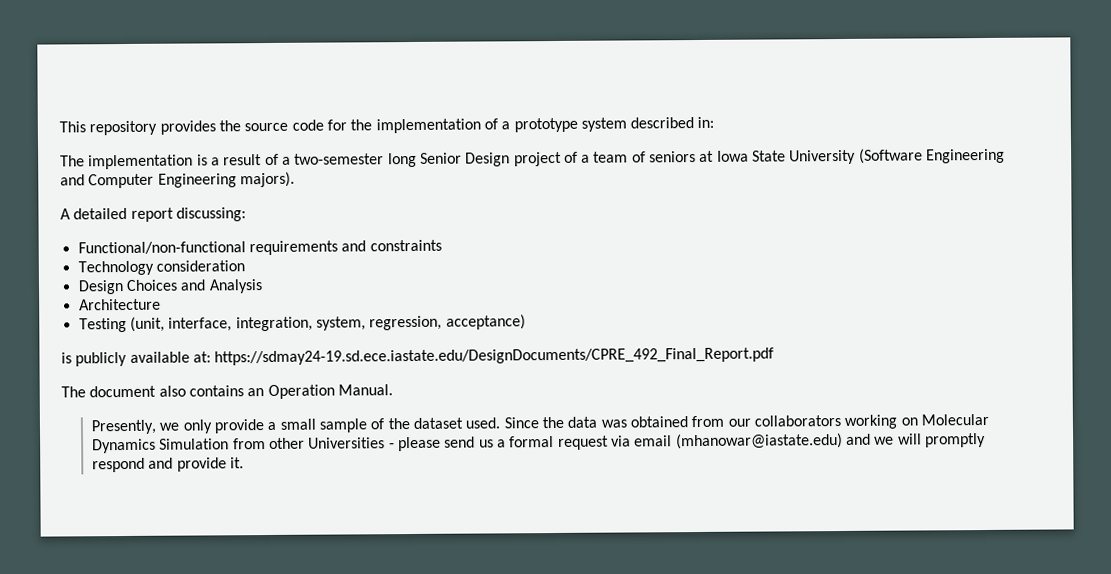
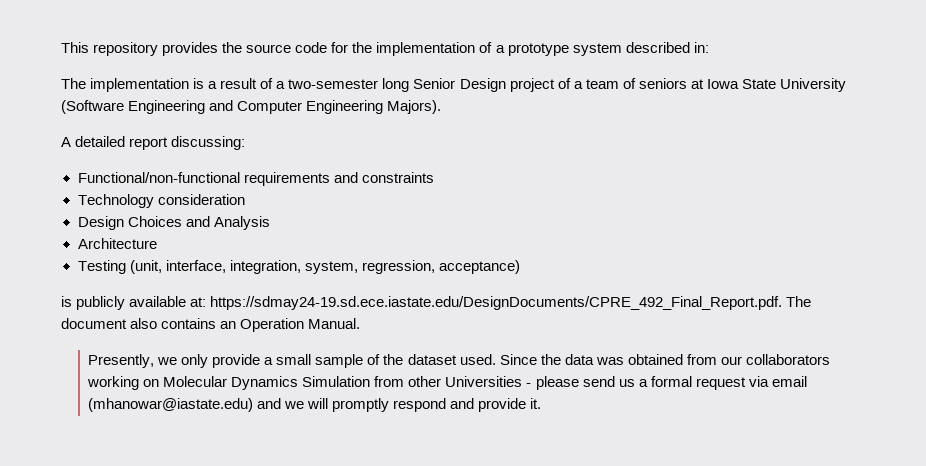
[239,171,295,188] majors). -> [387,100,442,114] Majors).
[214,347,775,366] https://sdmay24-19.sd.ece.iastate.edu/DesignDocuments/CPRE_492_Final_Report.pdf // -> [210,296,783,310] https://sdmay24-19.sd.ece.iastate.edu/DesignDocuments/CPRE_492_Final_Report.pdf.

